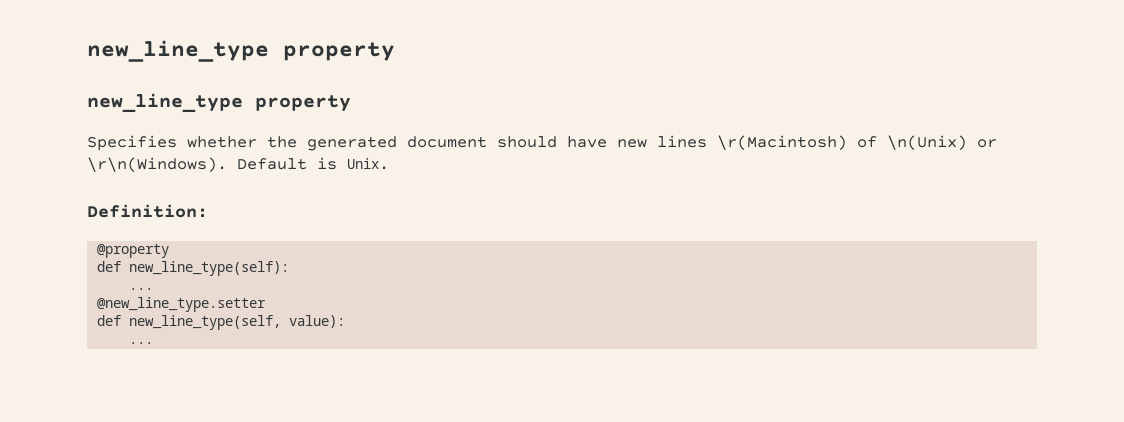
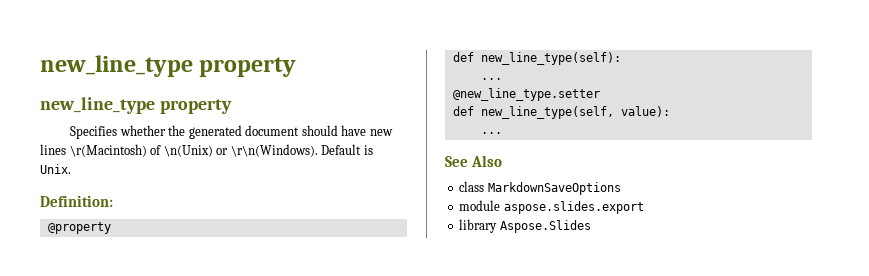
(154, 343) none -> [445,155,503,167] [459,181,621,195] [459,200,644,214] [459,219,591,233] // See Also // class MarkdownSaveOptions // module aspose.slides.export // library Aspose.Slides

